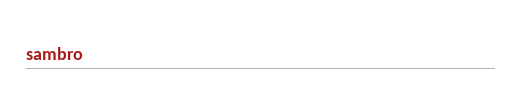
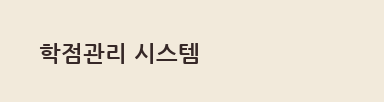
[26,47,83,60] sambro -> [39,43,200,64] 학점관리 시스템

